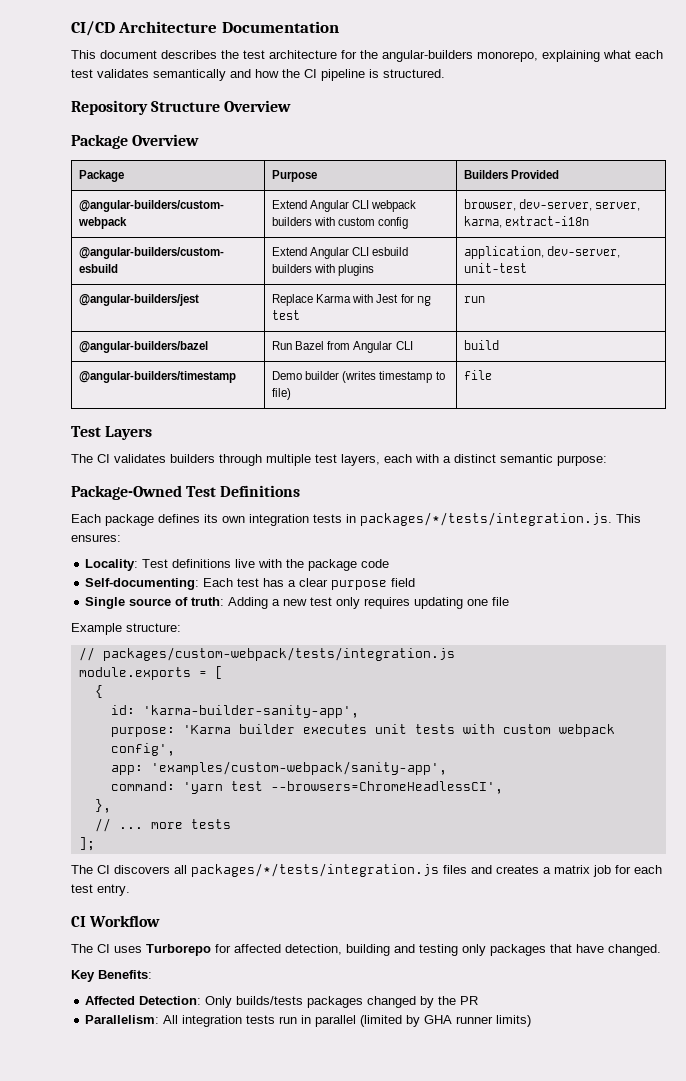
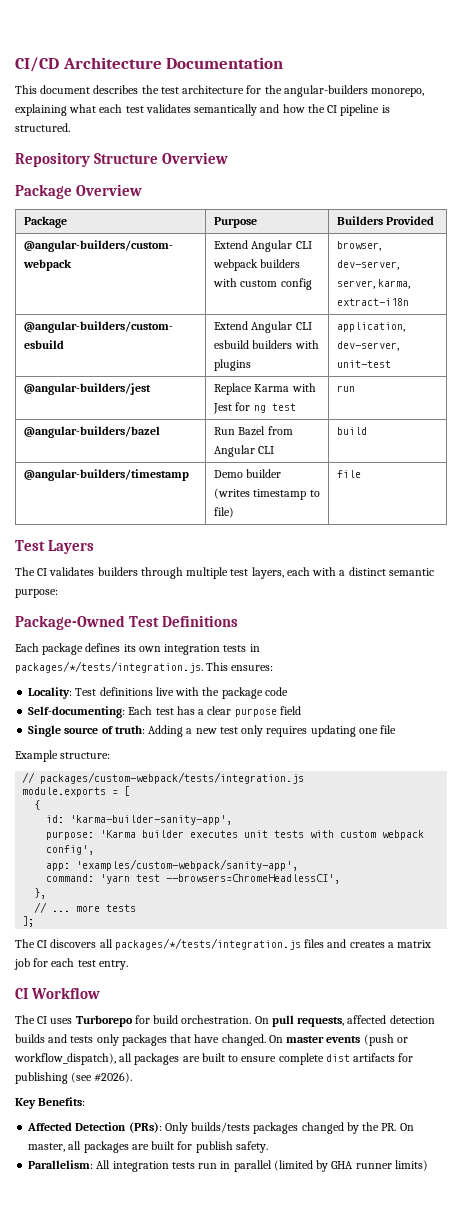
[234,944,458,956] affected detection, building and testing -> [153,1015,435,1027] [15,1034,94,1043] build orchestration. On pull requests, affected detection builds and tests
(661, 950) none -> [268,1034,408,1046] [14,1053,414,1065] [15,1072,133,1084] On master events (push or workflow_dispatch), all packages are built to ensure complete dist artifacts for publishing (see #2026).
[139,996,202,1005] Detection: -> [75,1122,162,1133] Detection (PRs):
[460,996,479,1005] PR -> [381,1123,414,1131] [28,1141,268,1153] PR. On master, all packages are built for publish safety.

